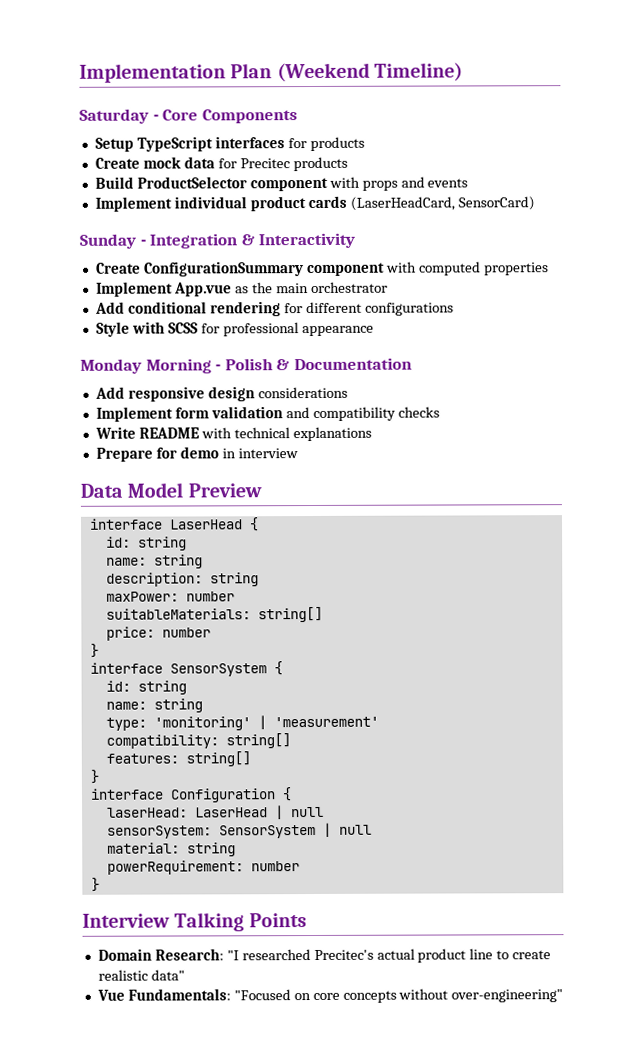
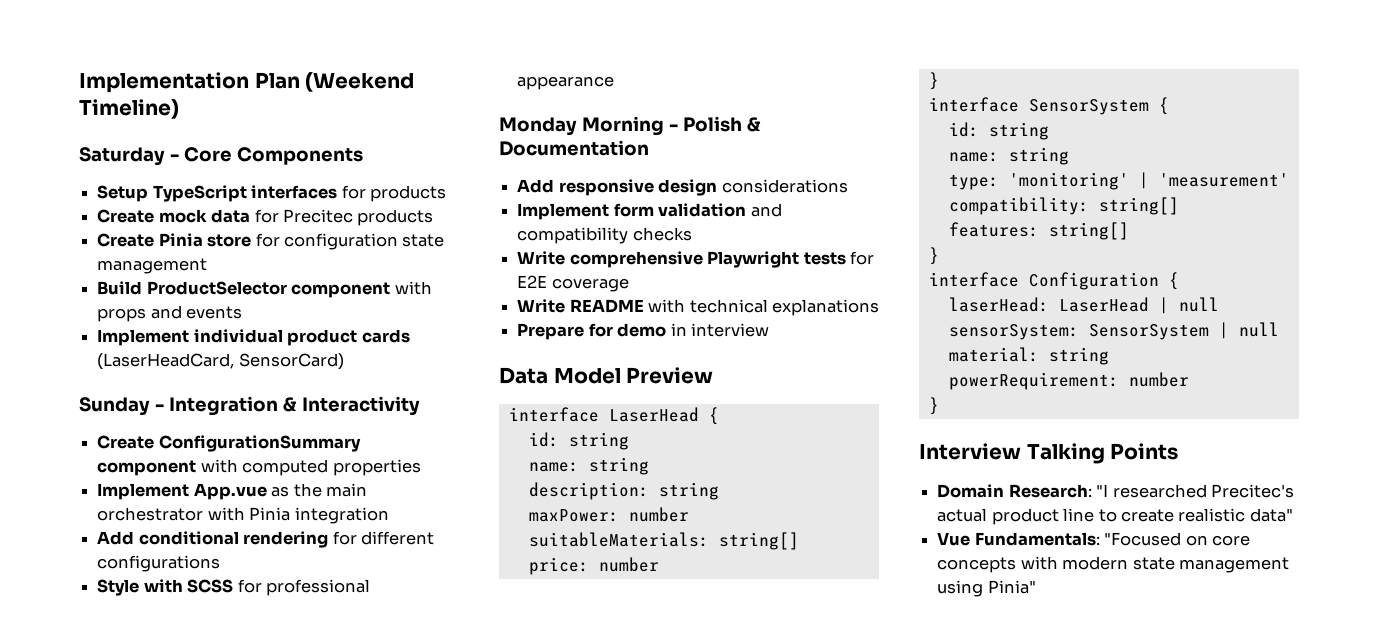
(348, 164) none -> [97,233,445,250] [97,258,208,274] // Create Pinia store for configuration state management
(388, 287) none -> [207,507,389,524] with Pinia integration
(440, 412) none -> [517,251,874,268] [517,275,629,292] // Write comprehensive Playwright tests for E2E coverage
[398,988,564,1003] without over-engineering" -> [1020,556,1289,573] [937,580,1036,597] with modern state management using Pinia"

